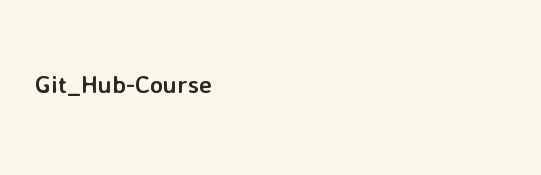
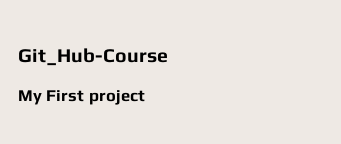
(212, 86) none -> [18,90,145,105] // My First project

